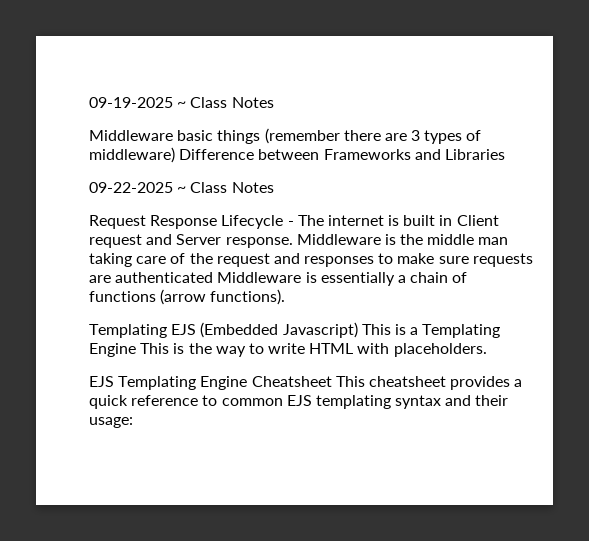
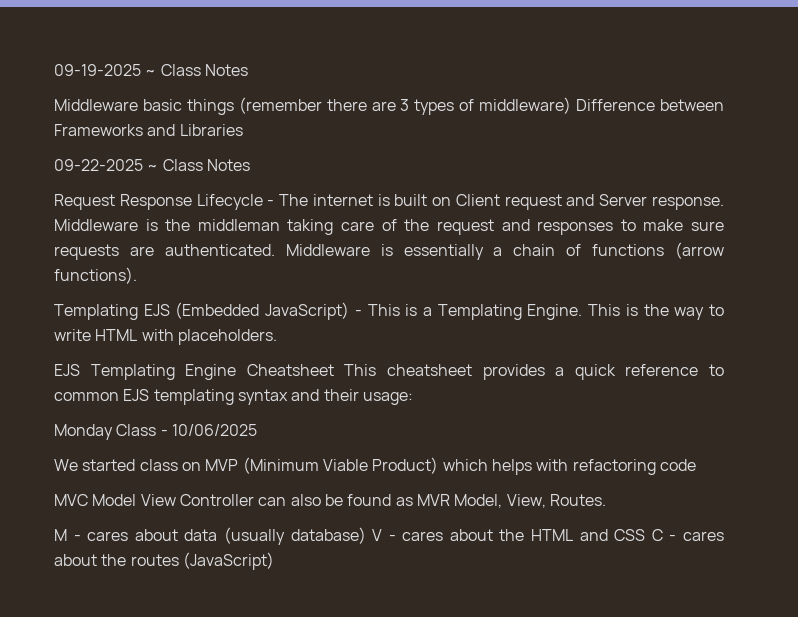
[439,215,453,226] in -> [432,197,452,206] on
[427,234,509,245] middle man -> [197,219,280,231] middleman
[115,272,214,283] authenticated -> [164,244,275,256] authenticated.
[282,322,358,338] Javascript) -> [265,302,362,320] JavaScript) -
[89,343,136,357] Engine -> [527,304,583,320] Engine.
(133, 422) none -> [54,424,257,440] [54,457,696,475] [54,494,606,508] [54,527,725,545] [54,552,274,570] // Monday Class - 10/06/2025 // We started class on MVP (Minimum Viable Product) which helps with refactoring code // MVC Model View Controller can also be found as MVR Model, View, Routes. // M - cares about data (usually database) V - cares about the HTML and CSS C - cares about the routes (JavaScript)

